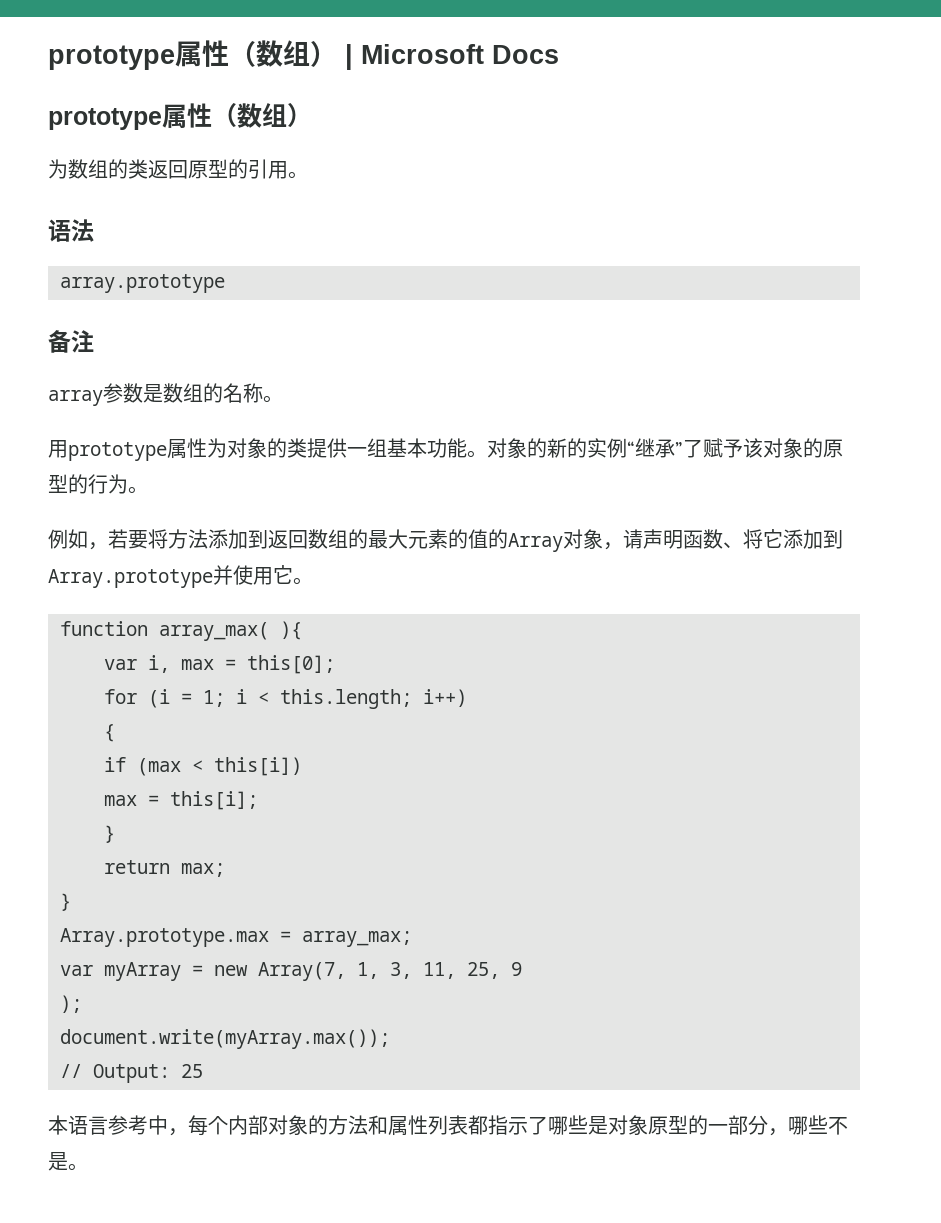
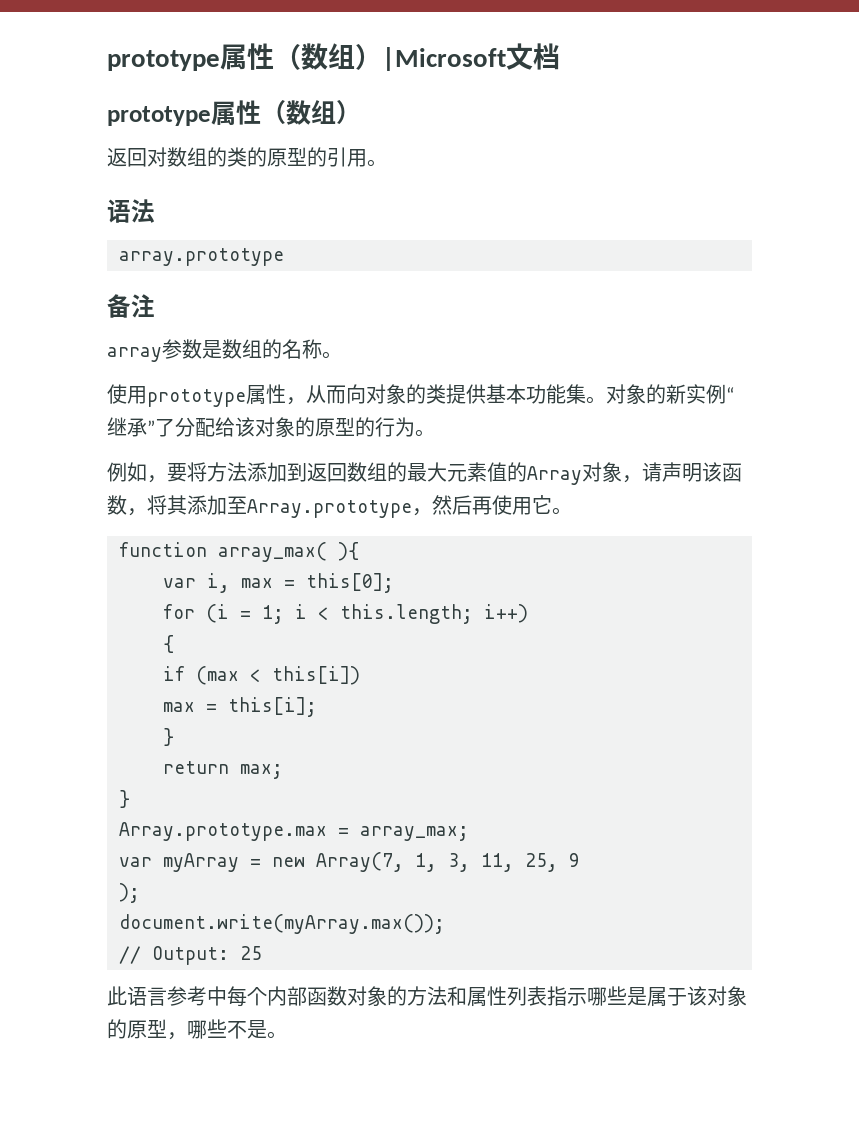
[48,40,559,70] prototype属性（数组） | Microsoft Docs -> [107,43,560,71] prototype属性（数组）|Microsoft文档
[48,159,68,179] 为 -> [107,147,167,167] 返回对
[148,160,188,179] 返回 -> [247,147,267,167] 的
(283, 399) none -> [107,384,127,404] 使
[207,438,227,458] 为 -> [286,384,366,405] ，从而向
[347,438,387,457] 一组 -> (486, 394) none
(467, 448) none -> [566,384,586,404] 集
[567,438,587,458] 的 -> (686, 394) none
[703,438,743,458] 赋予 -> [175,417,235,437] 分配给
[108,529,128,549] 若 -> (167, 479) none
[448,529,468,549] 的 -> (487, 472) none
[683,529,843,549] [48,565,233,588] 函数、将它添加到Array.prototype并 -> [702,462,742,482] [107,495,492,518] 该函数，将其添加至Array.prototype，然后再
[48,1115,68,1135] 本 -> [107,986,127,1006] 此
[168,1128,188,1136] ， -> (227, 996) none
(268, 1125) none -> [307,986,347,1006] 函数
[468,1115,768,1135] 都指示了哪些是对象原型的一部分 -> [547,986,747,1007] [107,1019,167,1039] 指示哪些是属于该对象的原型

